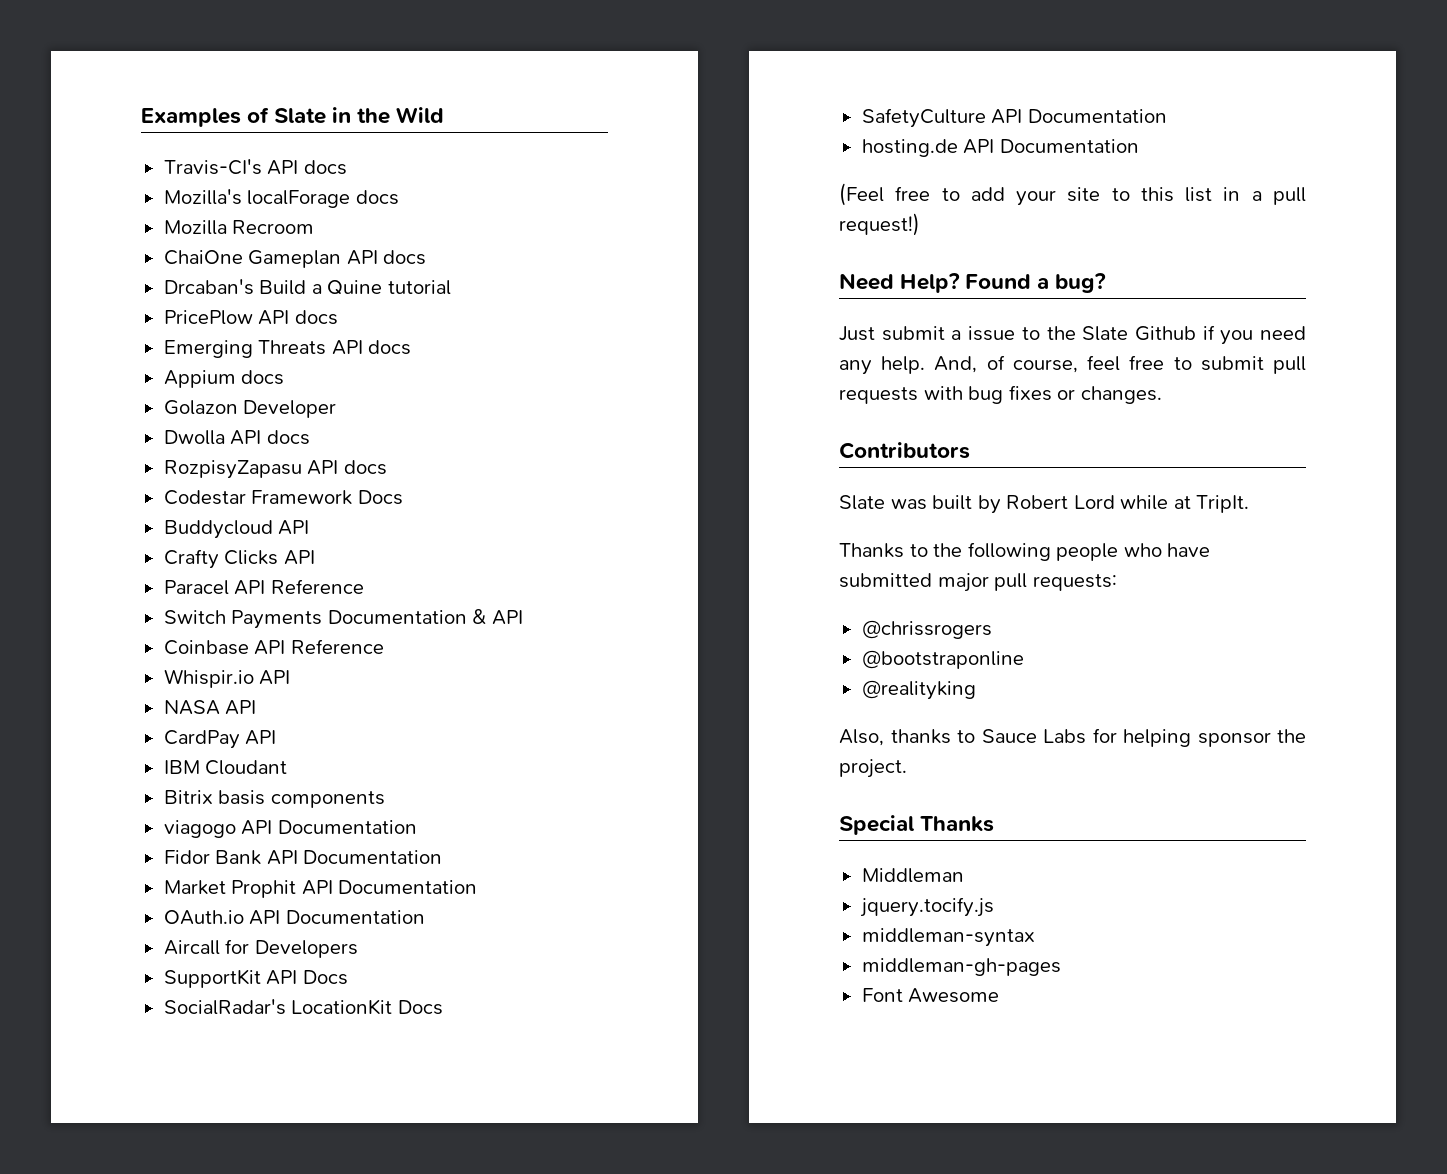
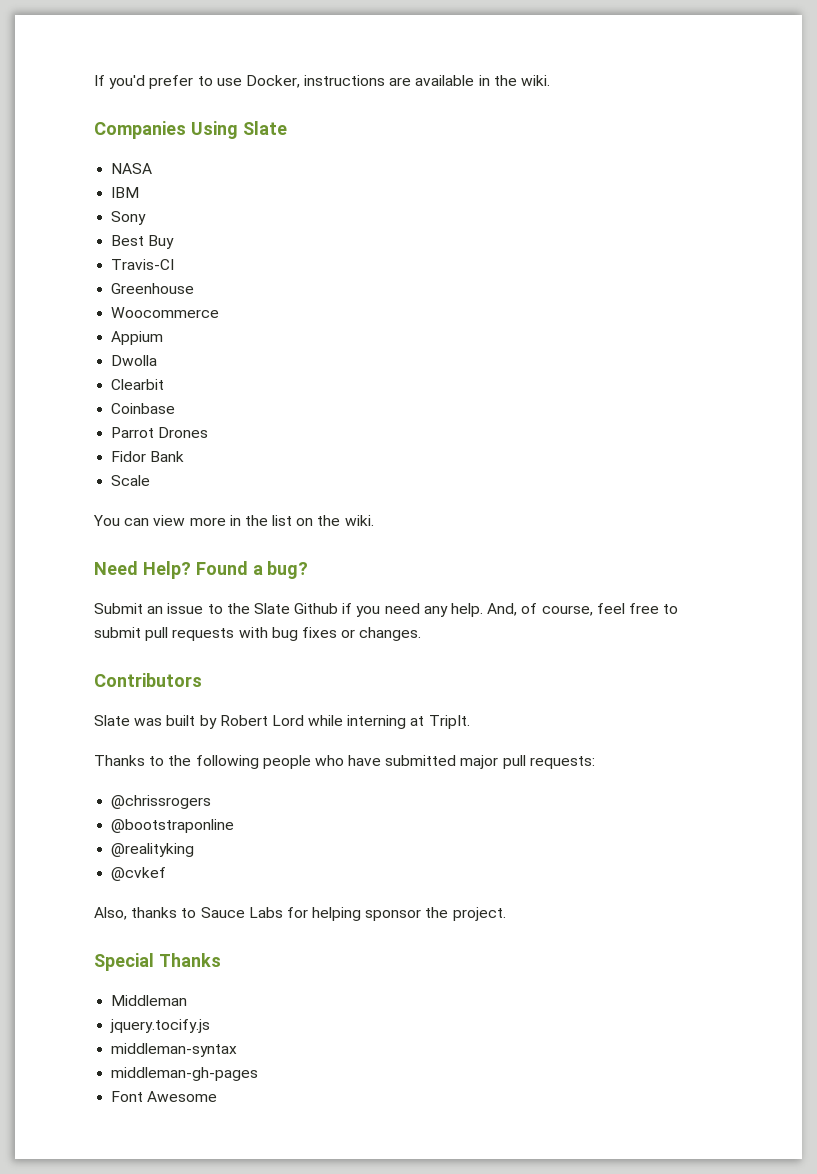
[141,107,445,127] [163,159,347,175] [163,189,399,208] [163,220,315,235] [163,250,427,268] [163,279,451,295] [163,310,338,325] [163,340,412,358] [163,370,285,388] [163,400,337,418] [163,430,310,445] [163,460,387,479] [163,490,403,505] [163,520,310,539] [163,549,315,569] [163,579,364,595] [163,609,523,629] [163,639,384,655] [163,669,291,688] [163,700,257,715] [163,730,277,749] [163,760,288,775] [163,790,385,808] [163,820,417,838] [163,850,443,865] [163,880,478,898] [163,910,425,925] [163,939,358,958] [163,969,348,988] [163,999,443,1015] [861,108,1167,128] [861,139,1139,157] [839,183,1306,206] [839,213,920,236] Examples of Slate in the Wild // Travis-CI's API docs // Mozilla's localForage docs // Mozilla Recroom // ChaiOne Gameplan API docs // Drcaban's Build a Quine tutorial // PricePlow API docs // Emerging Threats API docs // Appium docs // Golazon Developer // Dwolla API docs // RozpisyZapasu API docs // Codestar Framework Docs // Buddycloud API // Crafty Clicks API // Paracel API Reference // Switch Payments Documentation & API // Coinbase API Reference // Whispir.io API // NASA API // CardPay API // IBM Cloudant // Bitrix basis components // viagogo API Documentation // Fidor Bank API Documentation // Market Prophit API Documentation // OAuth.io API Documentation // Aircall for Developers // SupportKit API Docs // SocialRadar's LocationKit Docs // SafetyCulture API Documentation // hosting.de API Documentation // (Feel free to add your site to this list in a pull request!) -> [94,75,551,89] [94,121,287,139] [111,163,153,174] [111,187,140,198] [111,211,147,225] [111,235,175,249] [111,259,175,270] [111,283,195,294] [111,307,220,318] [111,331,164,345] [111,355,158,366] [111,379,165,390] [111,403,176,414] [111,427,209,438] [111,451,185,462] [111,475,151,486] [93,515,374,526] If you'd prefer to use Docker, instructions are available in the wiki. // Companies Using Slate // NASA // IBM // Sony // Best Buy // Travis-CI // Greenhouse // Woocommerce // Appium // Dwolla // Clearbit // Coinbase // Parrot Drones // Fidor Bank // Scale // You can view more in the list on the wiki.
[839,326,962,341] Just submit a -> [94,603,164,614] Submit an
(1169, 502) none -> [347,715,407,729] interning
(976, 690) none -> [111,867,167,881] // @cvkef

